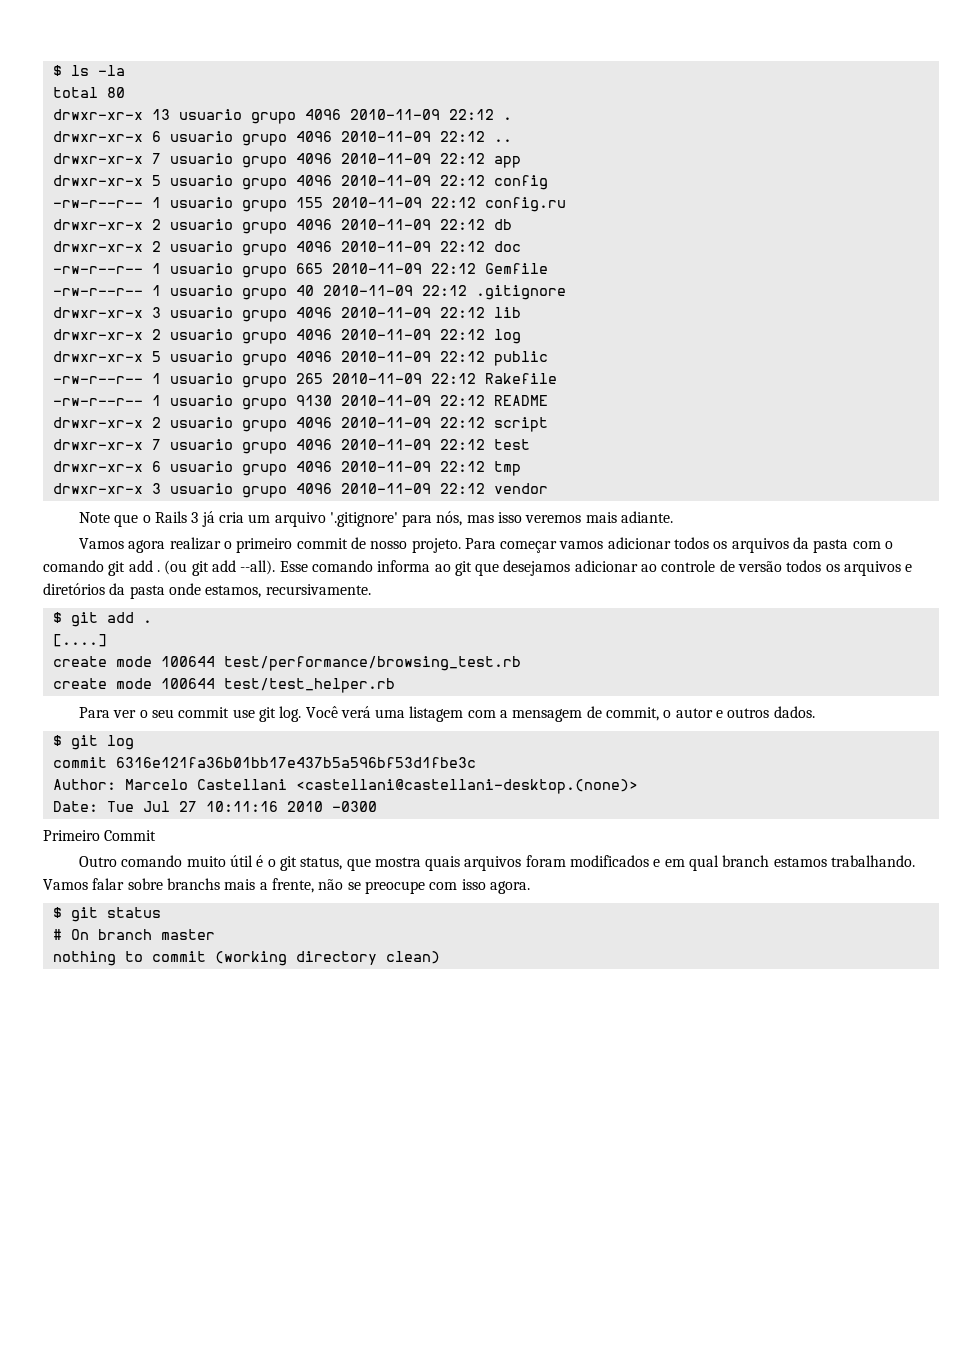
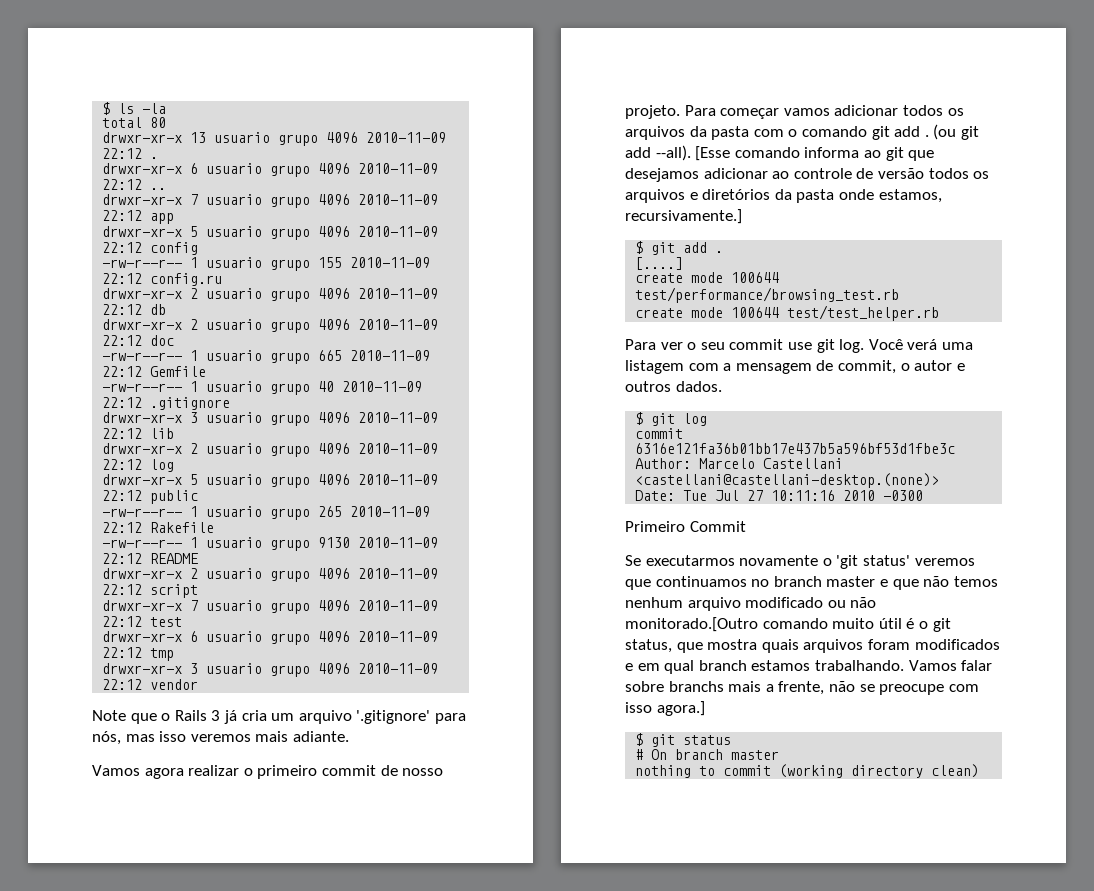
[279,561,308,572] Esse -> [695,146,731,161] [Esse
[265,584,371,595] recursivamente. -> [625,209,742,224] recursivamente.]
[78,856,117,867] Outro -> [625,555,975,569] [625,576,998,590] [625,597,877,611] [625,617,758,632] Se executarmos novamente o 'git status' veremos que continuamos no branch master e que não temos nenhum arquivo modificado ou não monitorado.[Outro
[489,881,530,894] agora. -> [656,701,705,716] agora.]

